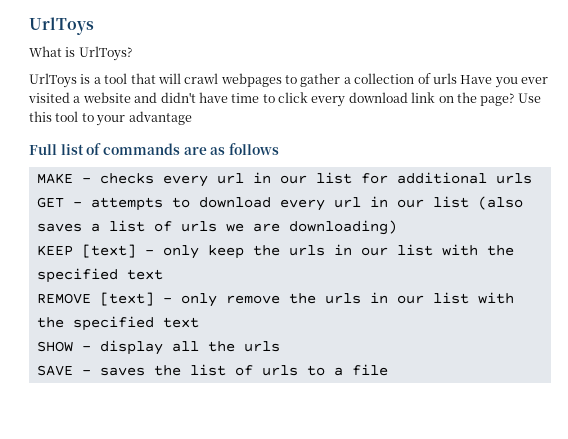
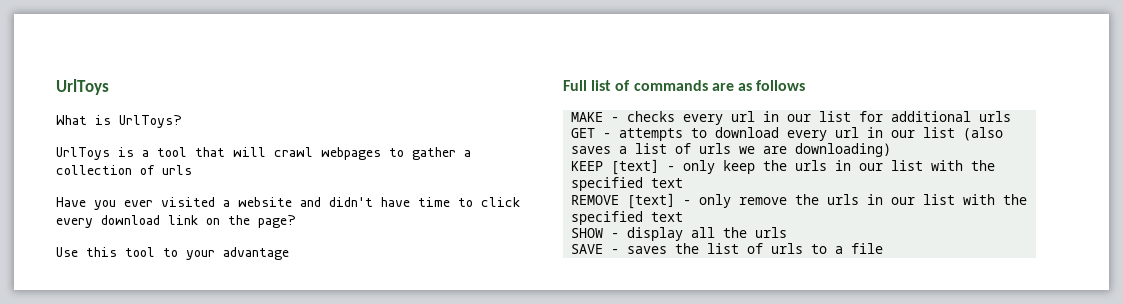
(457, 78) none -> (192, 170) //
(515, 99) none -> (296, 221) //

